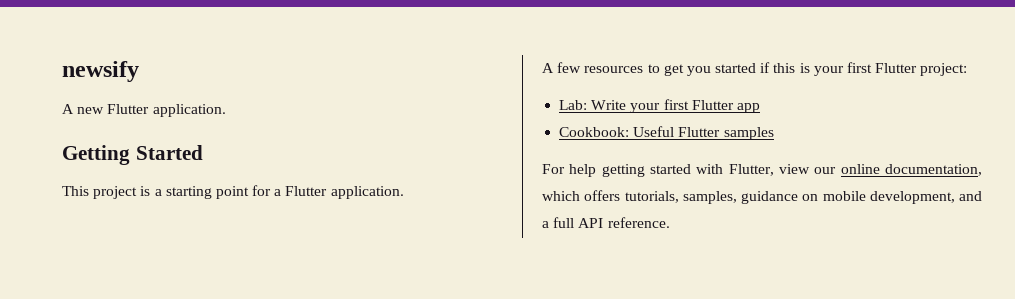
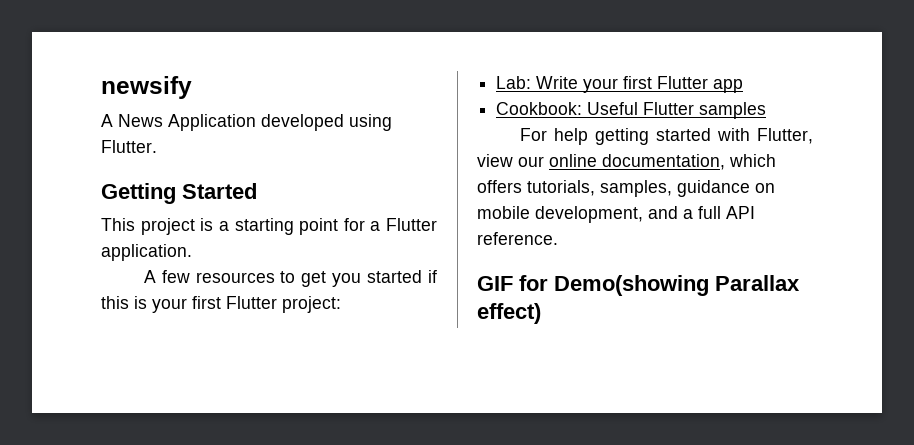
[77,104,226,117] new Flutter application. -> [118,114,392,131] [101,140,157,153] News Application developed using Flutter.
(670, 222) none -> [477,275,800,296] [477,303,541,324] // GIF for Demo(showing Parallax effect)

